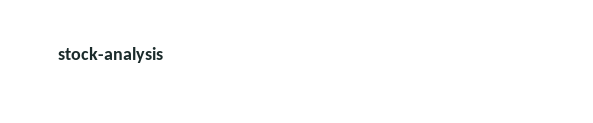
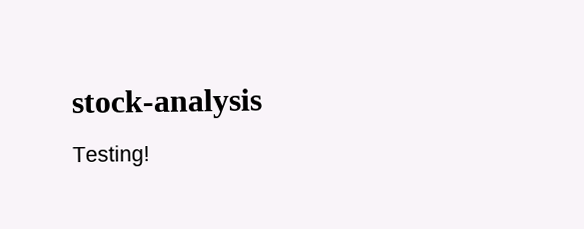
(163, 55) none -> [72,145,150,168] // Testing!

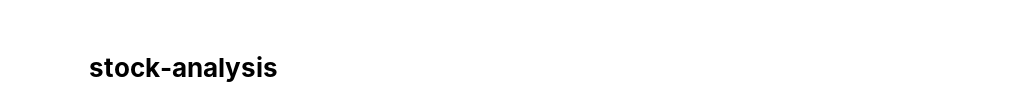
[72,145,150,168] // Testing! -> (278, 69) none

